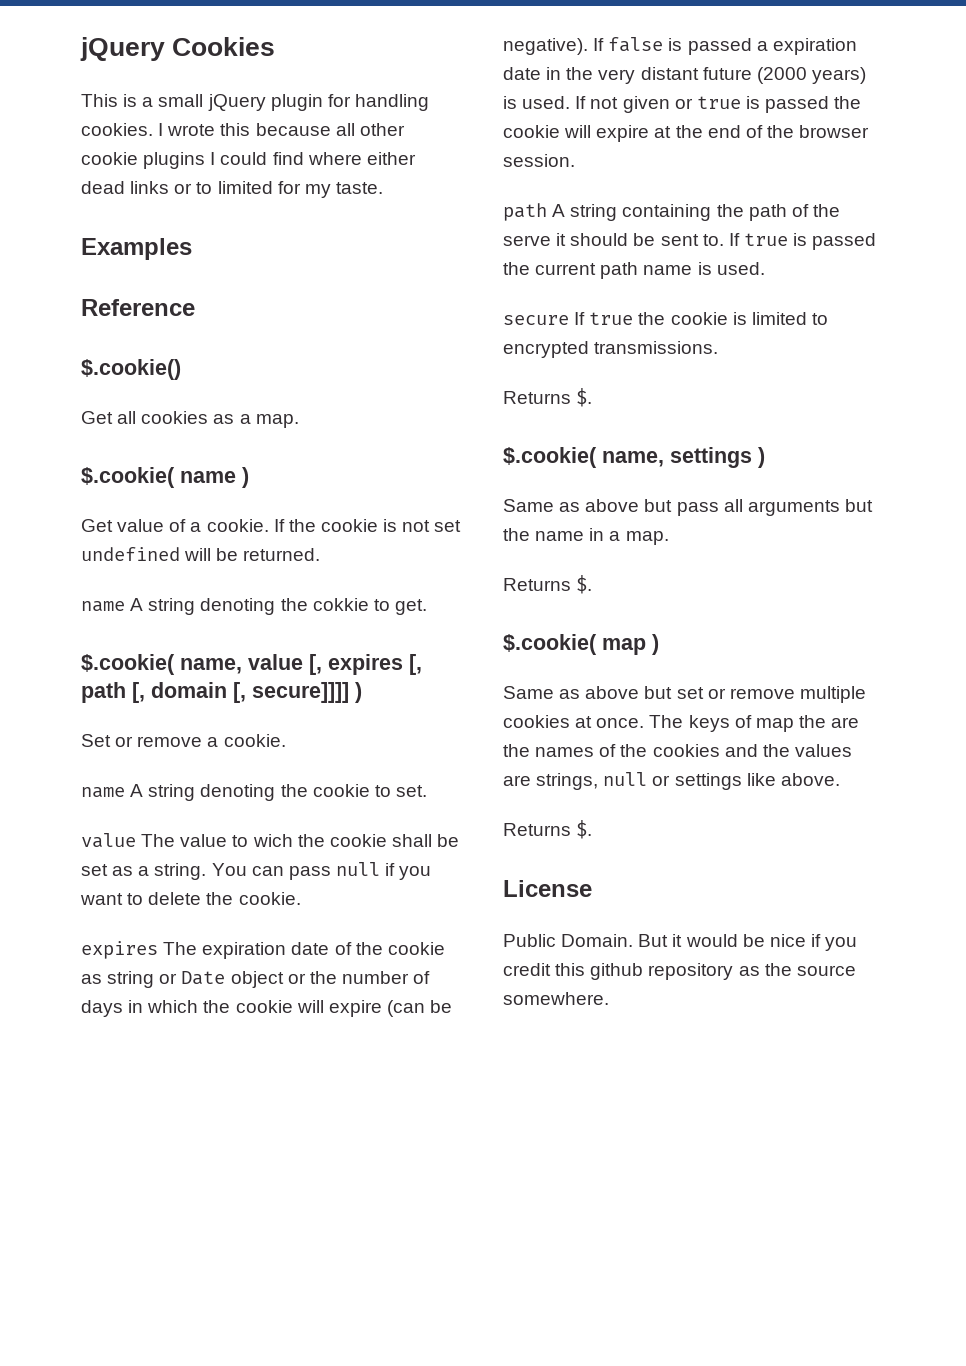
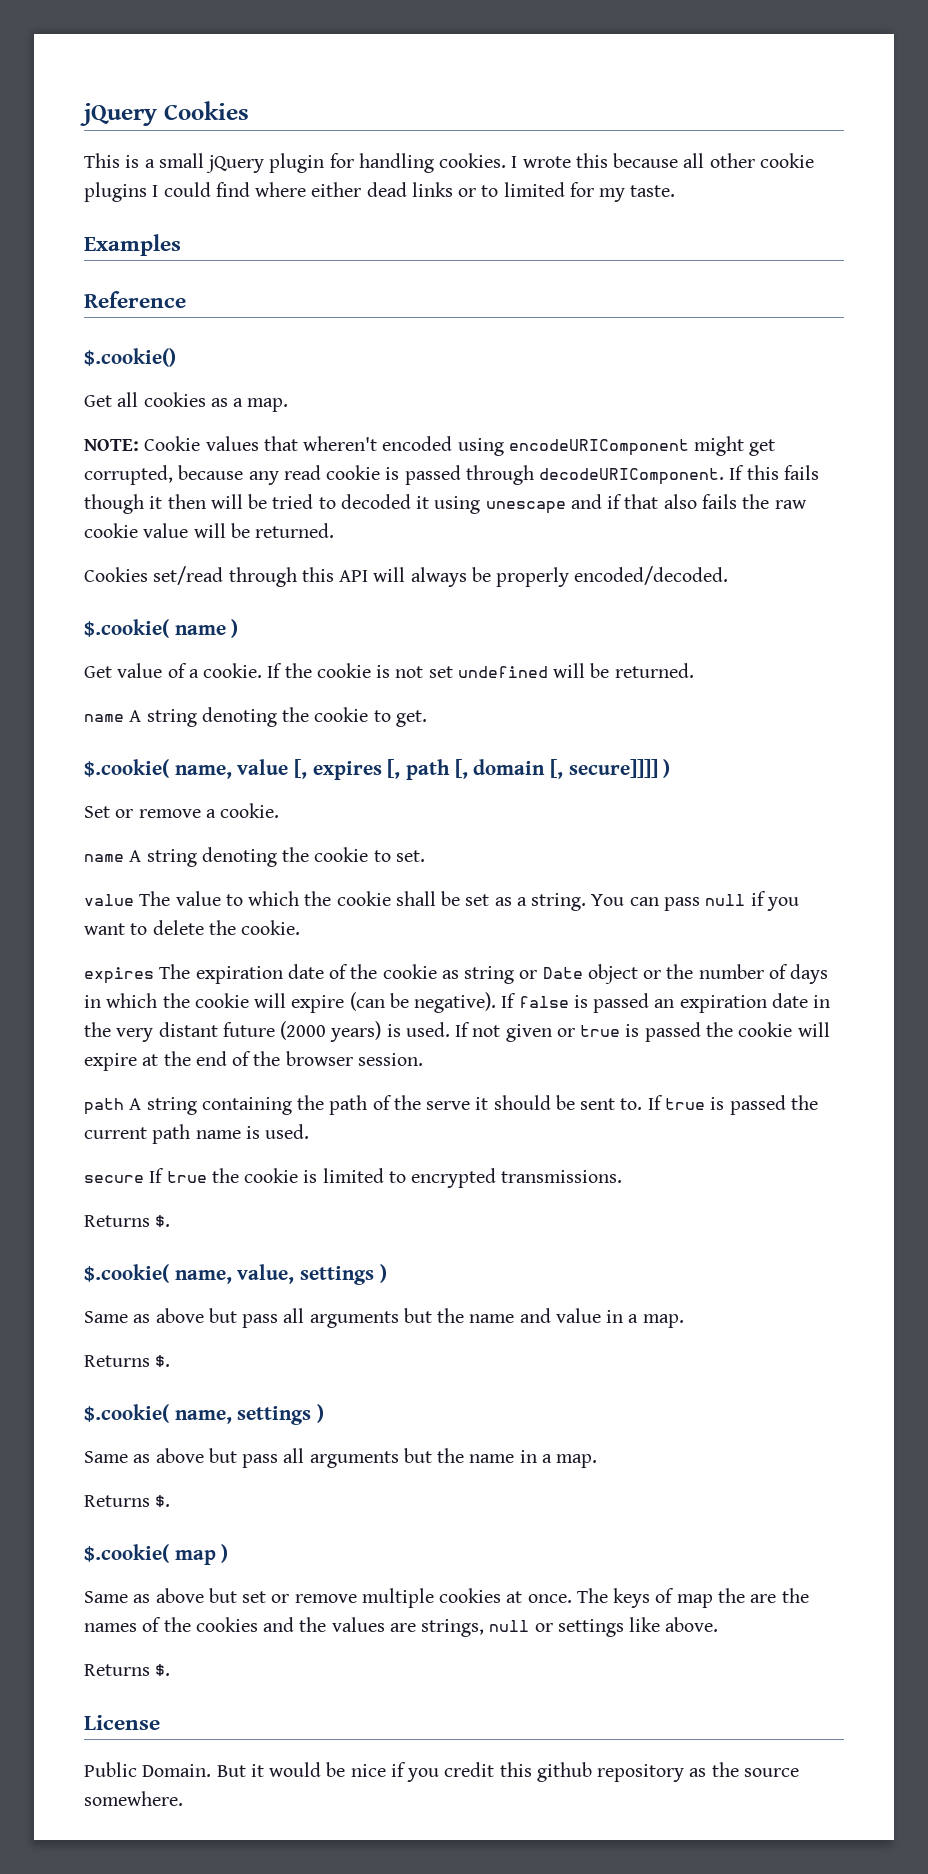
(299, 421) none -> [84,436,776,456] [84,465,819,485] [84,494,807,514] [84,523,335,538] [84,566,729,587] // NOTE: Cookie values that wheren't encoded using encodeURIComponent might get corrupted, because any read cookie is passed through decodeURIComponent. If this fails though it then will be tried to decoded it using unescape and if that also fails the raw cookie value will be returned. // Cookies set/read through this API will always be properly encoded/decoded.
[312,598,369,611] cokkie -> [314,707,369,722] cookie
[252,834,293,847] wich -> [248,891,300,906] which
[756,41,768,51] a -> [654,999,675,1008] an
(593, 397) none -> [84,1264,387,1285] [84,1308,684,1328] [84,1355,171,1367] // $.cookie( name, value, settings ) // Same as above but pass all arguments but the name and value in a map. // Returns $.

